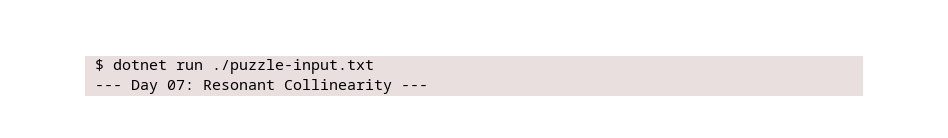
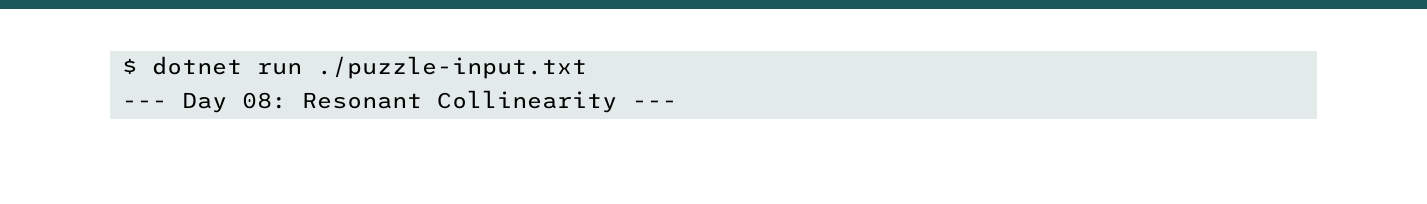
[166,80,194,90] 07: -> [242,92,288,109] 08:

